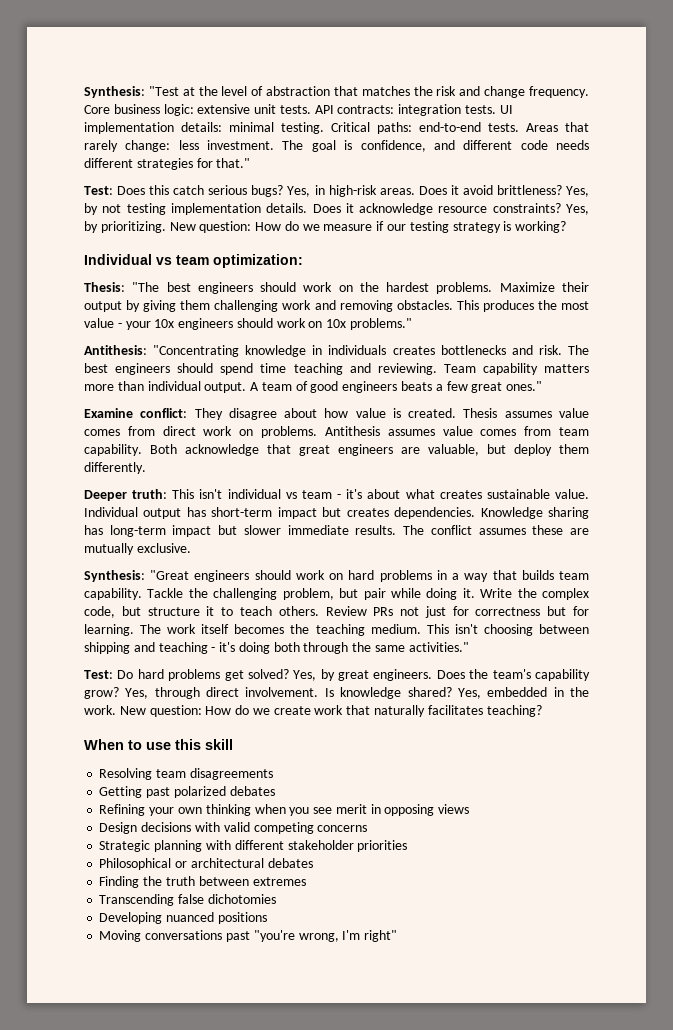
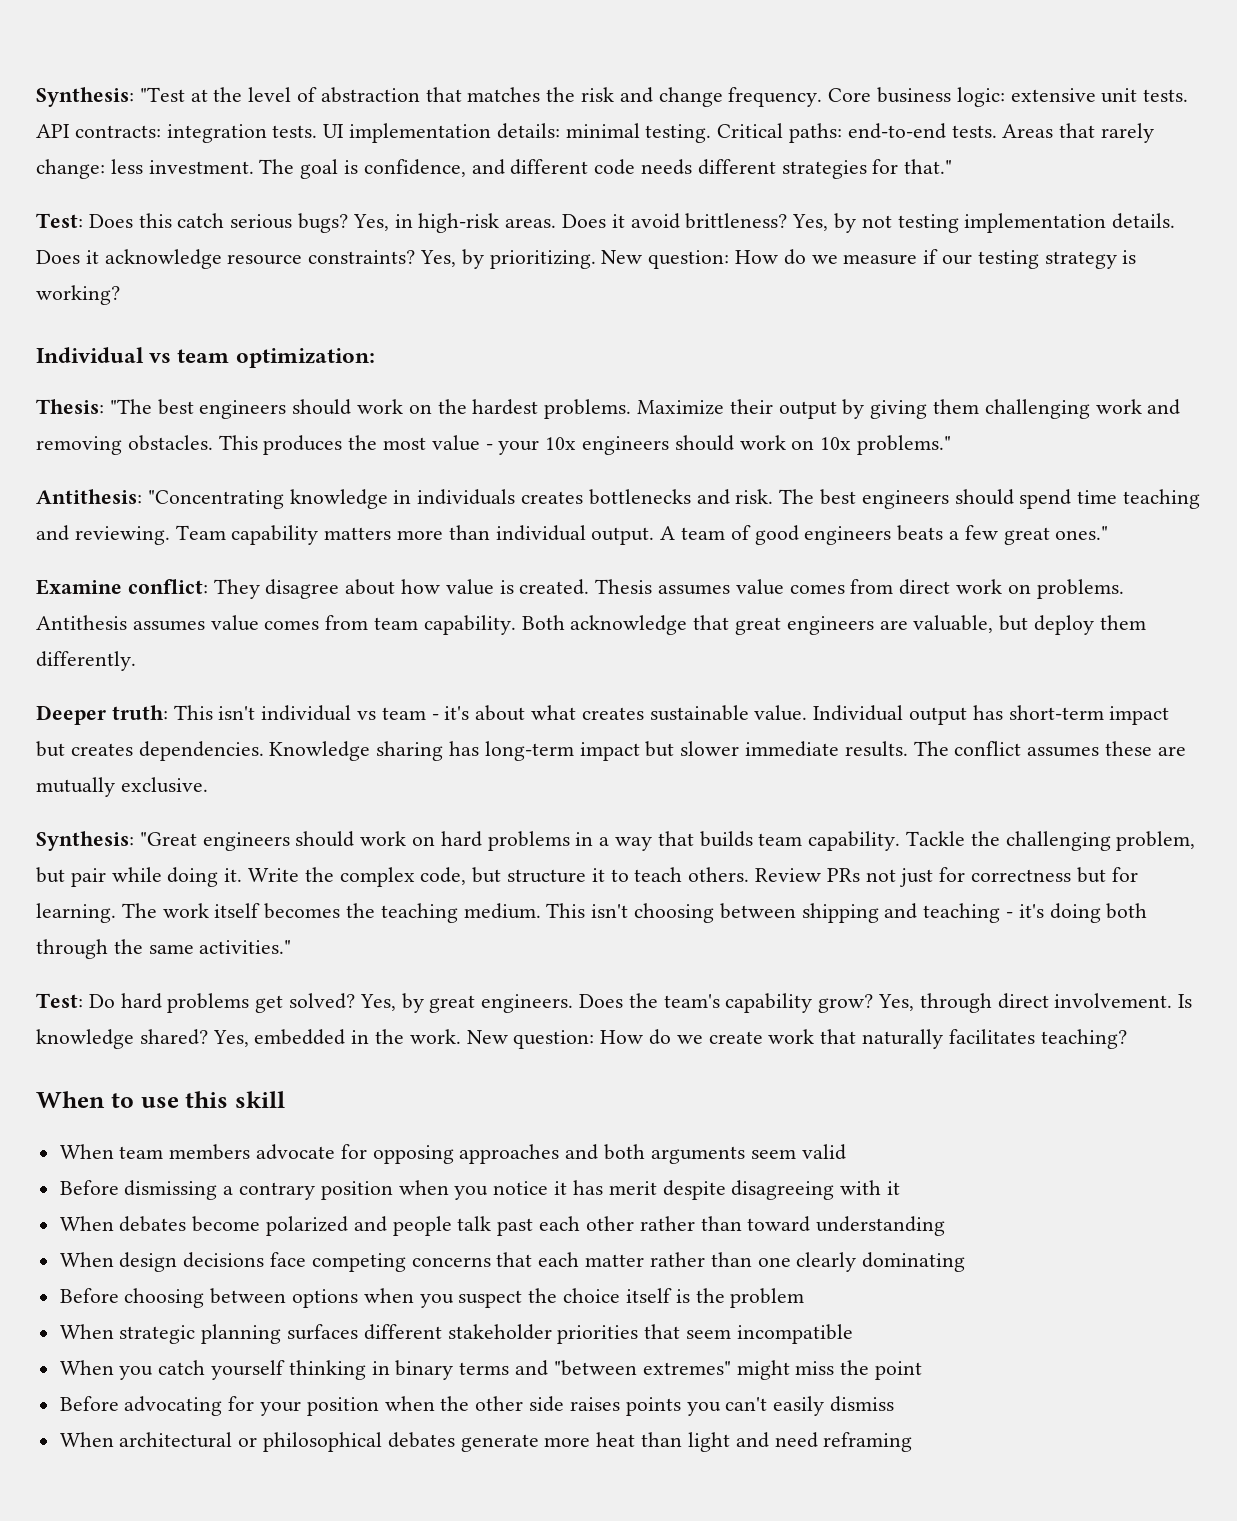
[99,768,273,780] [99,786,275,798] [99,804,470,816] [99,822,368,834] [99,840,408,852] [99,858,313,870] [99,876,306,888] [99,894,276,906] [99,912,267,924] [99,930,398,942] Resolving team disagreements // Getting past polarized debates // Refining your own thinking when you see merit in opposing views // Design decisions with valid competing concerns // Strategic planning with different stakeholder priorities // Philosophical or architectural debates // Finding the truth between extremes // Transcending false dichotomies // Developing nuanced positions // Moving conversations past "you're wrong, I'm right" -> [59,1144,846,1164] [59,1180,900,1200] [59,1216,946,1236] [59,1252,966,1272] [59,1288,805,1308] [59,1324,853,1344] [59,1360,922,1380] [59,1396,894,1416] [59,1432,913,1452] When team members advocate for opposing approaches and both arguments seem valid // Before dismissing a contrary position when you notice it has merit despite disagreeing with it // When debates become polarized and people talk past each other rather than toward understanding // When design decisions face competing concerns that each matter rather than one clearly dominating // Before choosing between options when you suspect the choice itself is the problem // When strategic planning surfaces different stakeholder priorities that seem incompatible // When you catch yourself thinking in binary terms and "between extremes" might miss the point // Before advocating for your position when the other side raises points you can't easily dismiss // When architectural or philosophical debates generate more heat than light and need reframing

